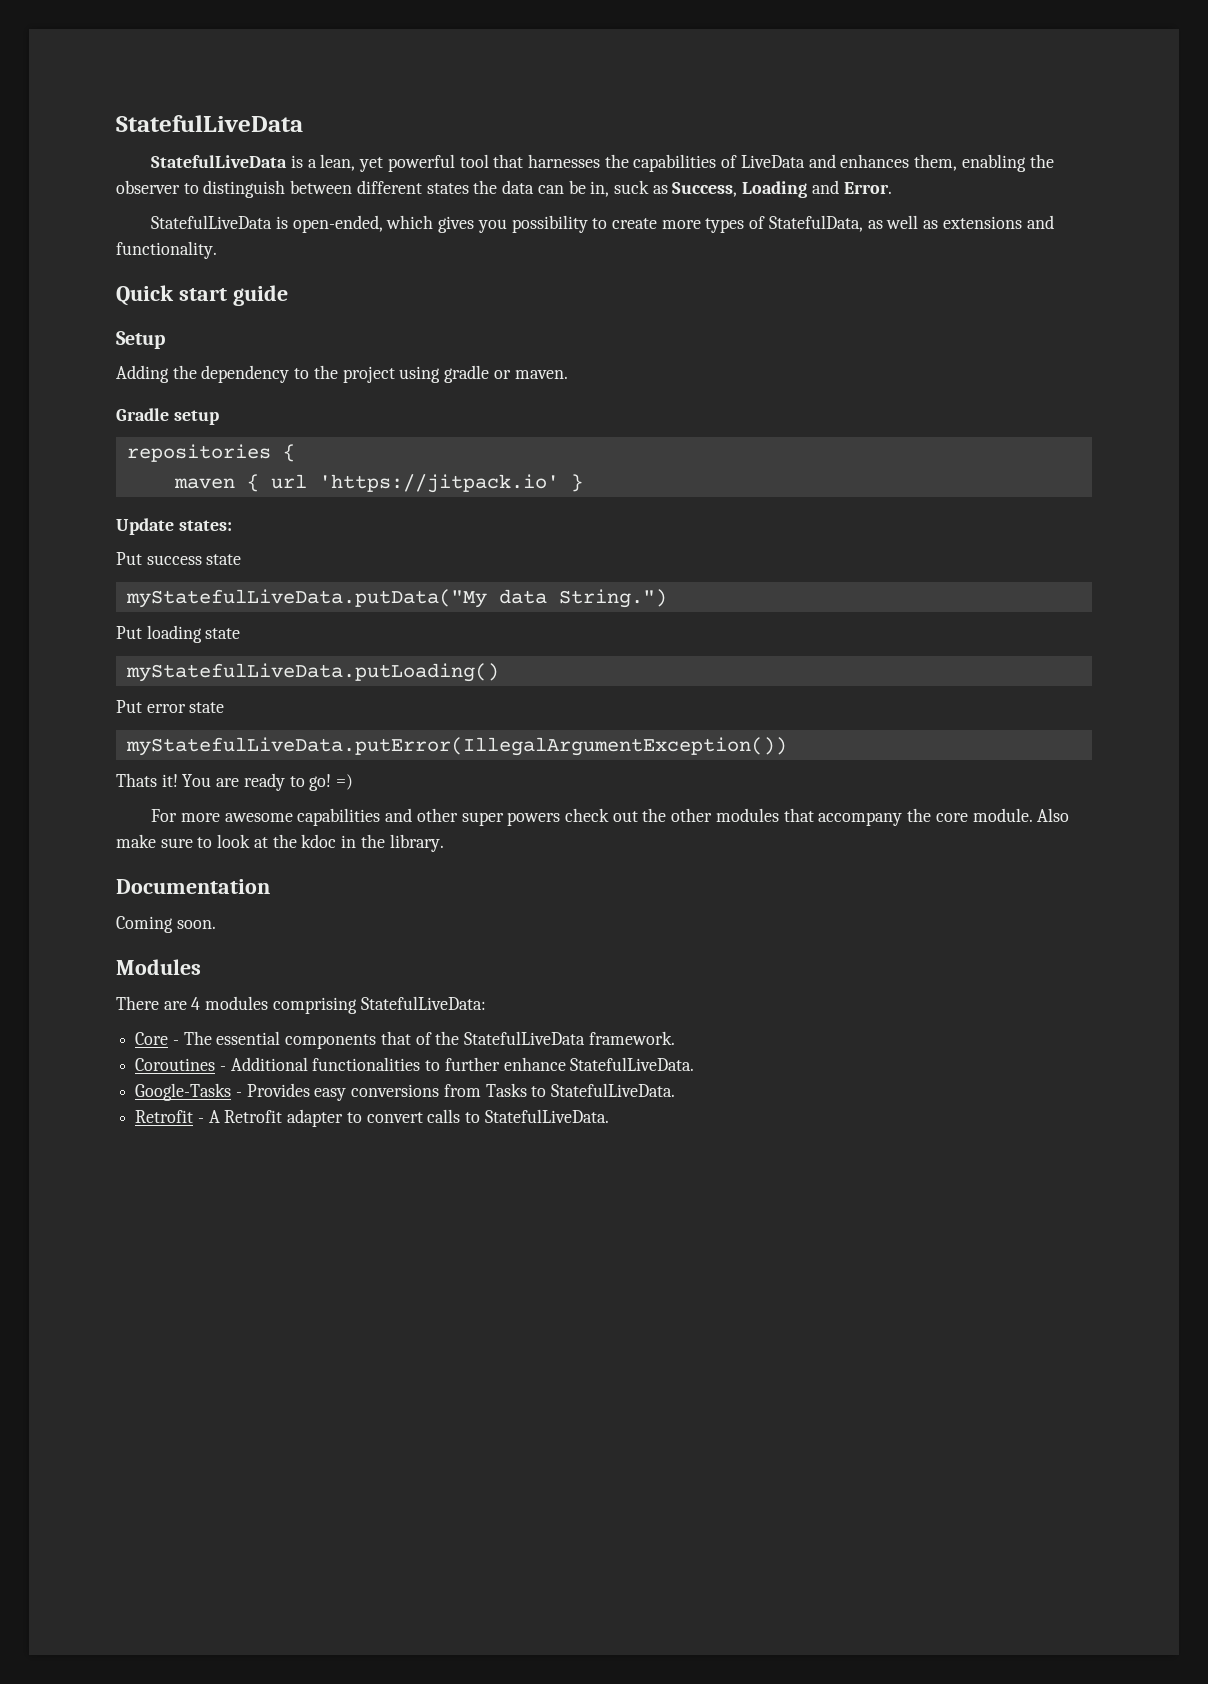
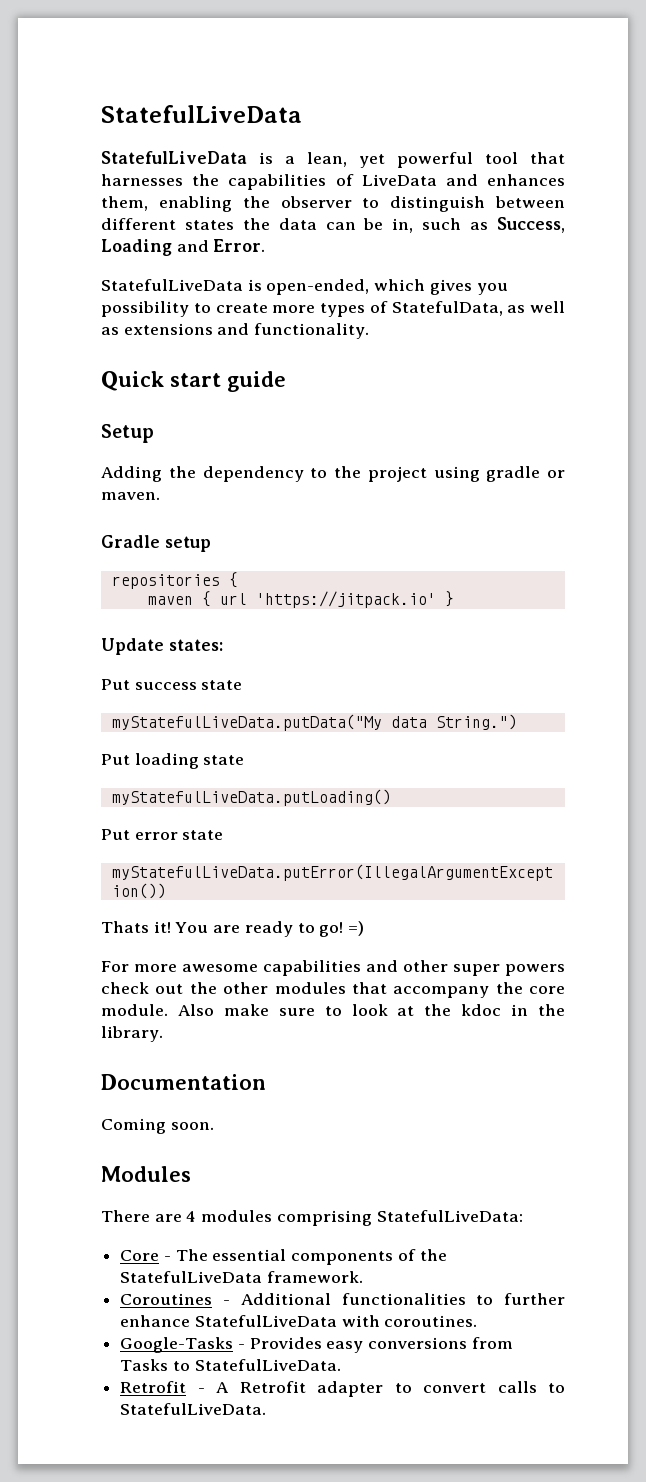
[613,180,649,194] suck -> [422,218,462,230] such
[380,1031,411,1045] that -> (394, 1258) none
[570,1057,695,1071] StatefulLiveData. -> [194,1315,478,1327] StatefulLiveData with coroutines.

